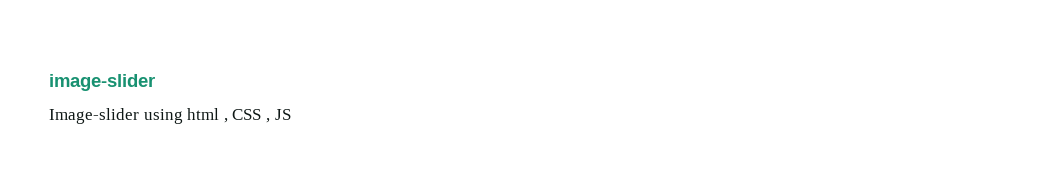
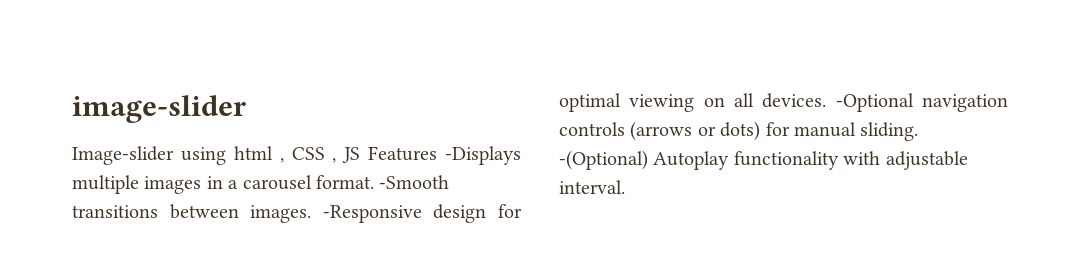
(291, 114) none -> [368,146,521,165] [72,175,450,194] [72,204,522,223] [559,93,1008,112] [559,121,919,141] [559,150,968,170] [559,180,625,194] Features -Displays multiple images in a carousel format. -Smooth transitions between images. -Responsive design for optimal viewing on all devices. -Optional navigation controls (arrows or dots) for manual sliding. -(Optional) Autoplay functionality with adjustable interval.

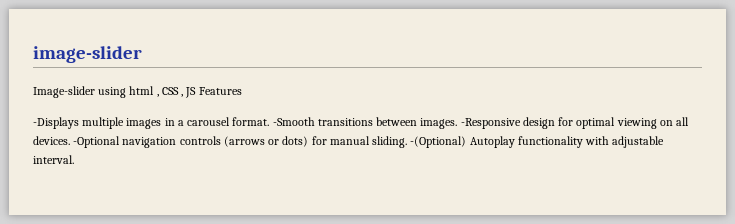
(438, 153) none -> (242, 91) //

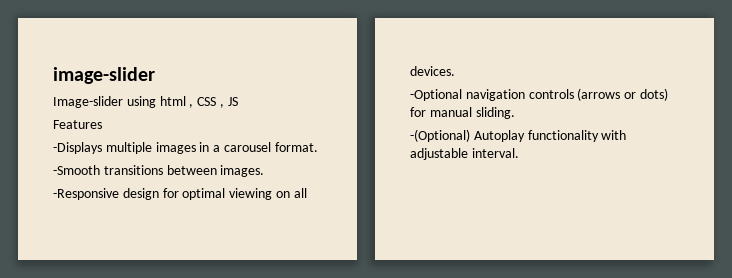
(197, 92) none -> (238, 101) //
(270, 121) none -> (318, 147) //
(458, 123) none -> (265, 171) //
(70, 140) none -> (455, 71) //
(408, 142) none -> (515, 113) //

